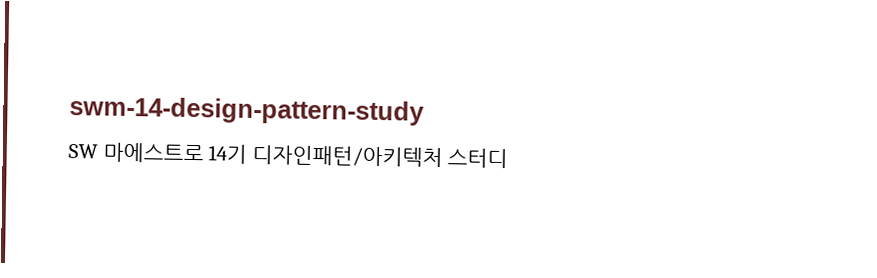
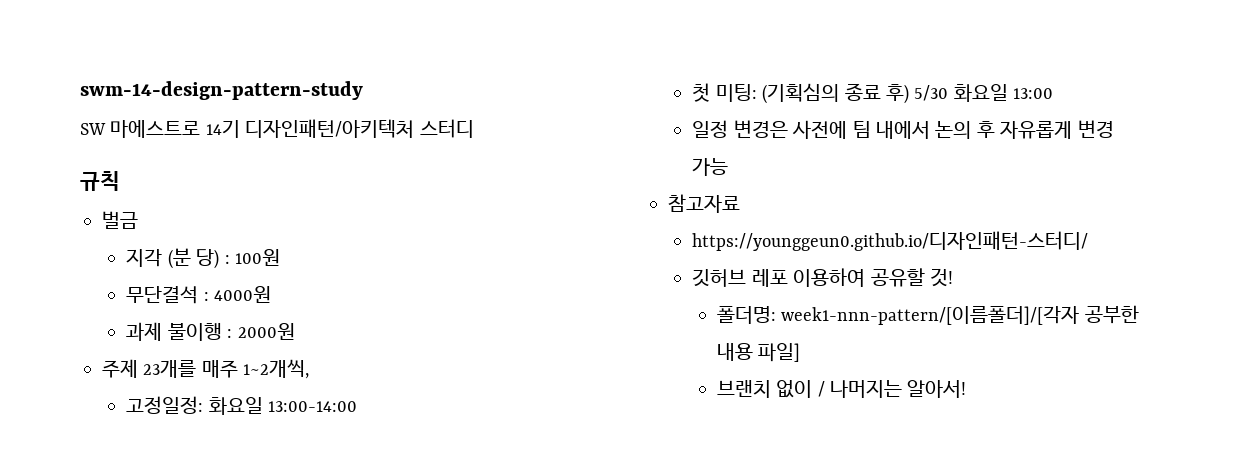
(509, 158) none -> [80,171,120,191] [102,211,138,229] [126,248,281,269] [126,286,272,304] [126,322,295,341] [102,359,310,379] [126,396,358,415] [692,83,1054,104] [692,120,1114,139] [692,158,729,176] [668,194,740,213] [692,231,1089,251] [692,268,954,287] [716,305,1139,325] [716,343,801,362] [716,380,967,398] // 규칙 // 벌금 // 지각 (분 당) : 100원 // 무단결석 : 4000원 // 과제 불이행 : 2000원 // 주제 23개를 매주 1~2개씩, // 고정일정: 화요일 13:00-14:00 // 첫 미팅: (기획심의 종료 후) 5/30 화요일 13:00 // 일정 변경은 사전에 팀 내에서 논의 후 자유롭게 변경 가능 // 참고자료 // https://younggeun0.github.io/디자인패턴-스터디/ // 깃허브 레포 이용하여 공유할 것! // 폴더명: week1-nnn-pattern/[이름폴더]/[각자 공부한 내용 파일] // 브랜치 없이 / 나머지는 알아서!

